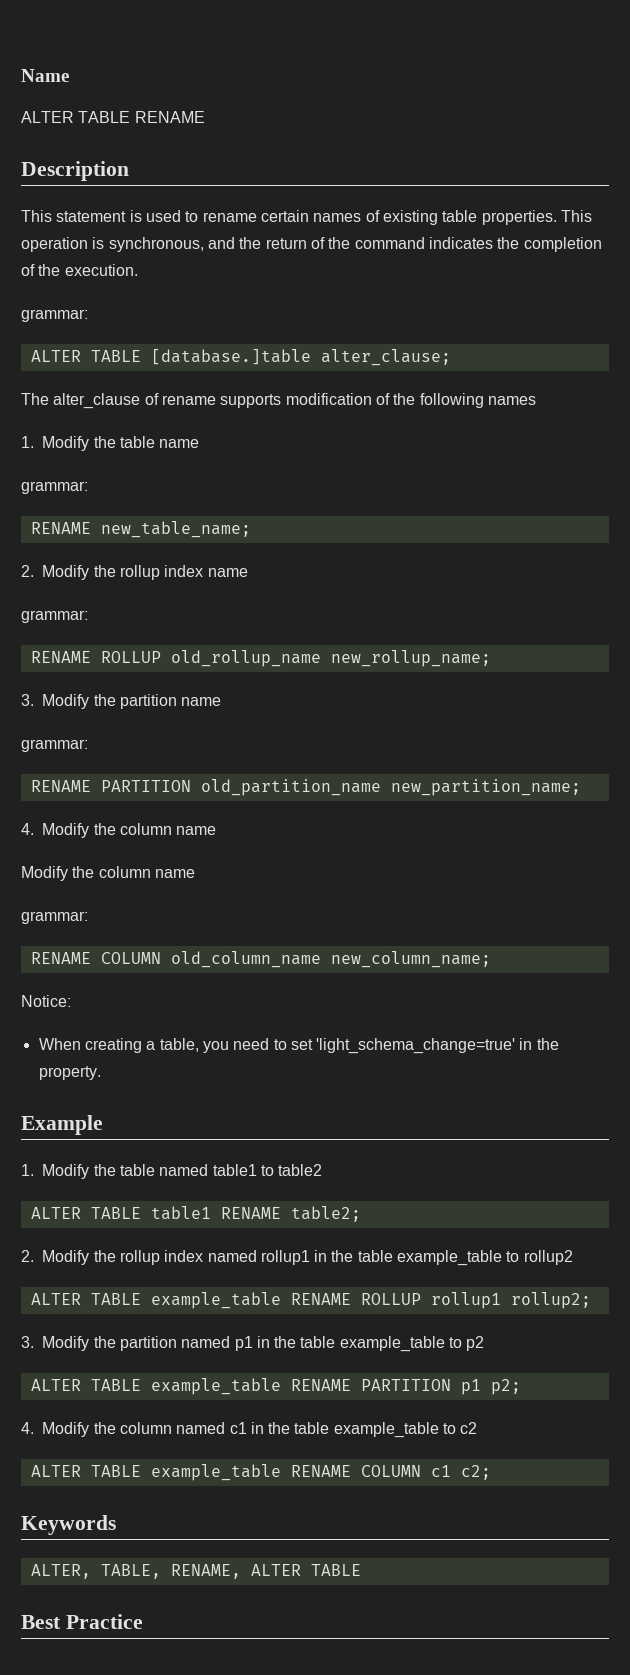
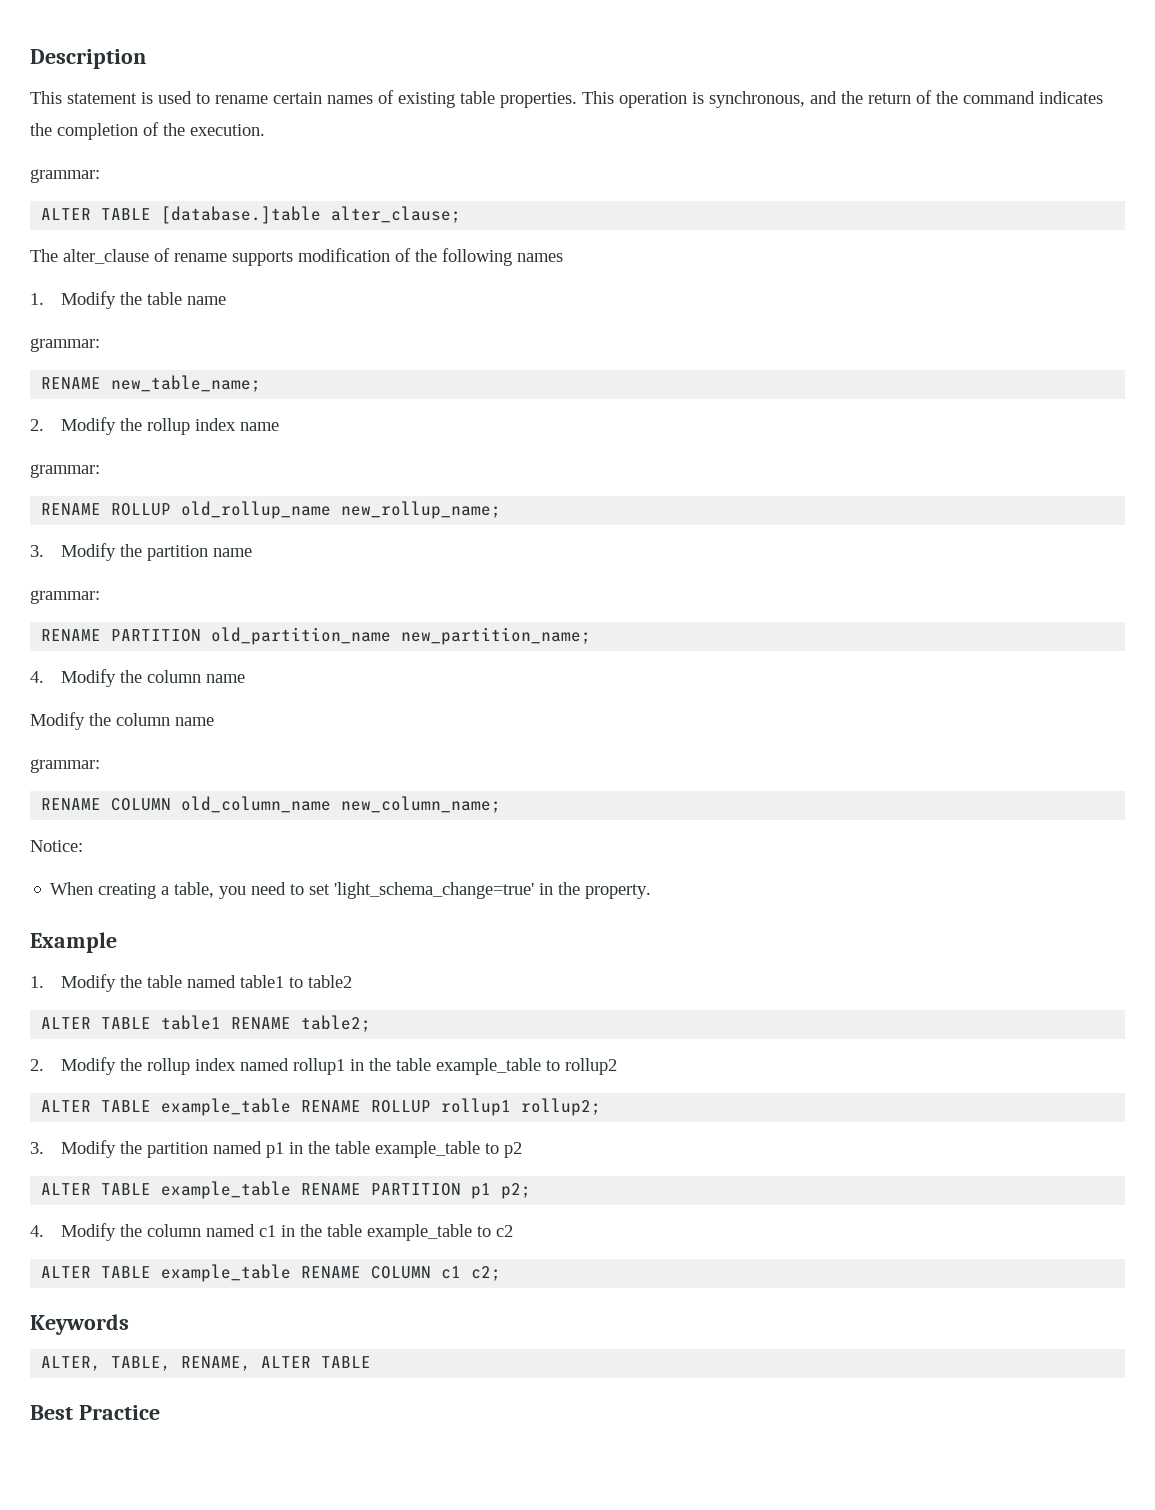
[21,69,69,82] [21,111,205,123] Name // ALTER TABLE RENAME // -> (30, 59) none

